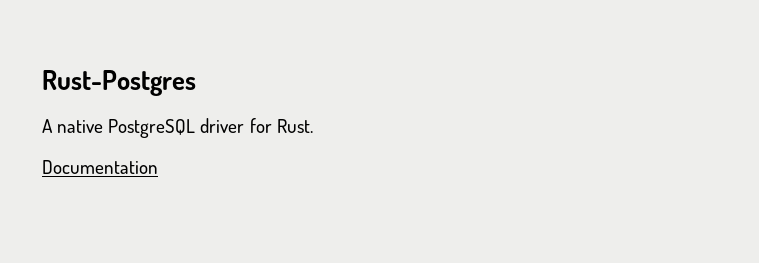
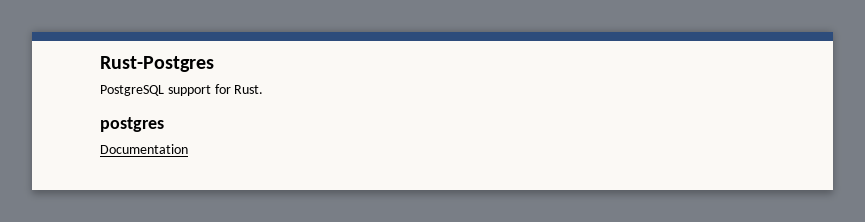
[42,118,245,138] A native PostgreSQL driver -> [100,85,211,96] PostgreSQL support
(313, 126) none -> [100,117,164,132] // postgres

